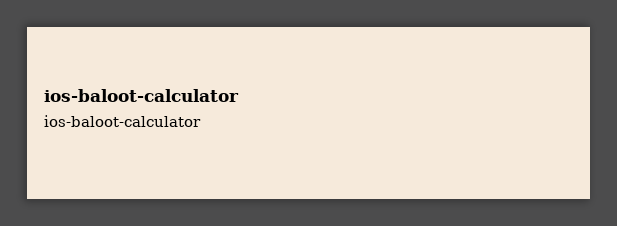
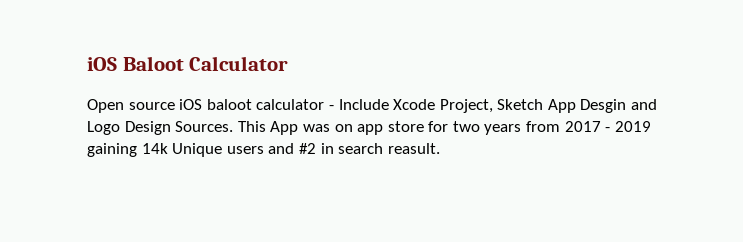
[44,89,239,102] [44,115,201,127] ios-baloot-calculator // ios-baloot-calculator -> [87,56,289,71] [87,99,658,113] [87,121,651,135] [87,143,440,157] iOS Baloot Calculator // Open source iOS baloot calculator - Include Xcode Project, Sketch App Desgin and Logo Design Sources. This App was on app store for two years from 2017 - 2019 gaining 14k Unique users and #2 in search reasult.

